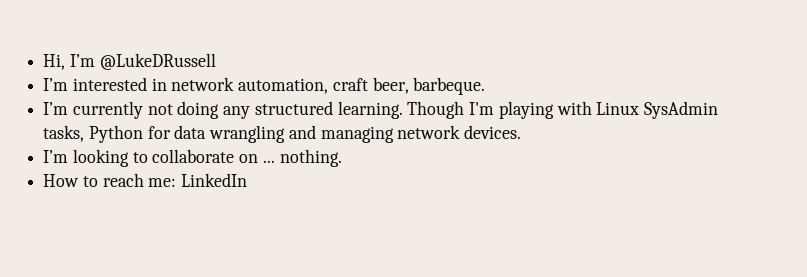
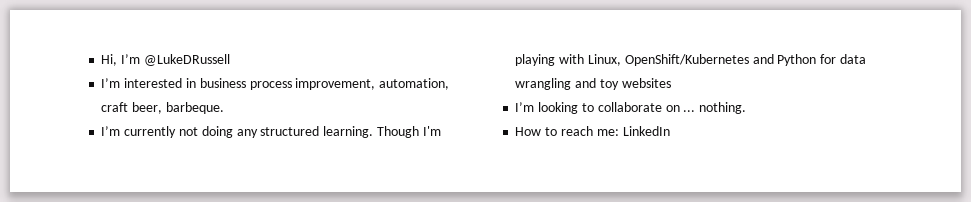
[171,77,235,91] network -> [199,78,376,90] business process improvement,
[596,101,718,119] [43,125,85,142] Linux SysAdmin tasks, -> [587,54,774,66] Linux, OpenShift/Kubernetes and
[320,125,522,143] managing network devices. -> [599,78,671,90] toy websites

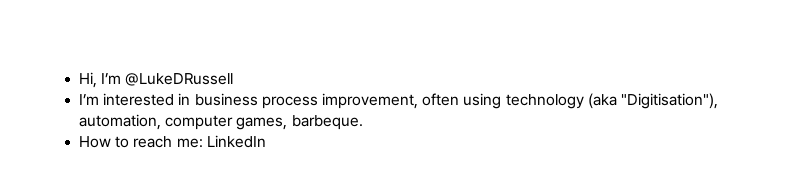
[379,78,450,90] [101,102,224,114] [101,126,441,138] [515,54,866,66] [515,78,671,90] [515,102,747,114] automation, craft beer, barbeque. // I’m currently not doing any structured learning. Though I'm playing with Linux, OpenShift/Kubernetes and Python for data wrangling and toy websites // I’m looking to collaborate on ... nothing. -> [422,93,718,109] [79,114,363,130] often using technology (aka "Digitisation"), automation, computer games, barbeque.

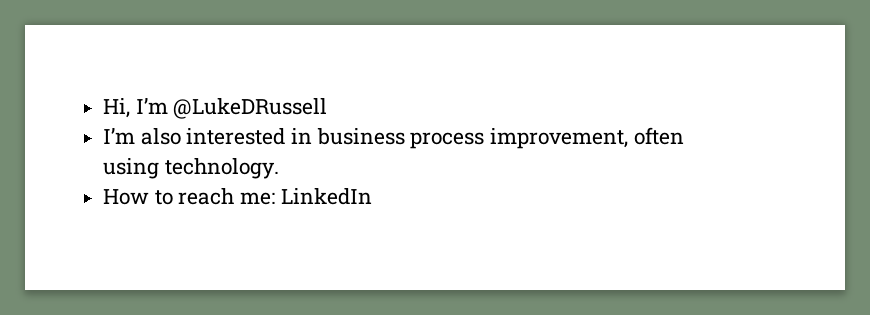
(100, 99) none -> [140,128,181,145] also
[505,93,718,109] [79,114,363,130] technology (aka "Digitisation"), automation, computer games, barbeque. -> [164,158,279,179] technology.

